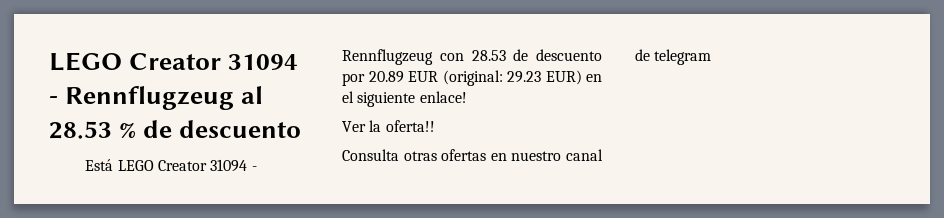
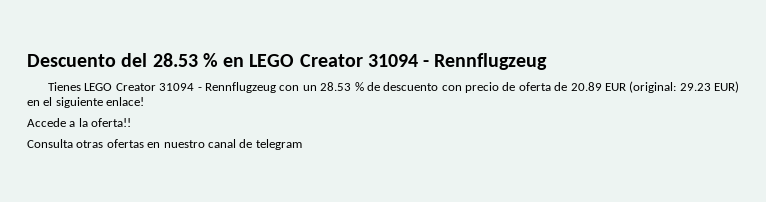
[49,52,299,71] [49,86,264,110] [49,120,302,139] [85,159,114,171] LEGO Creator 31094 - Rennflugzeug al 28.53 % de descuento // Está -> [27,53,548,70] [48,82,82,91] Descuento del 28.53 % en LEGO Creator 31094 - Rennflugzeug // Tienes
[471,49,602,61] [342,73,365,86] 28.53 de descuento por -> [302,82,568,93] un 28.53 % de descuento con precio de oferta de
[342,121,366,132] Ver -> [27,118,76,127] Accede a

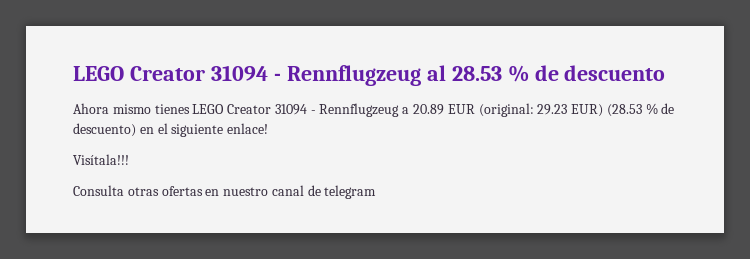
[27,53,548,70] [48,82,568,93] Descuento del 28.53 % en LEGO Creator 31094 - Rennflugzeug // Tienes LEGO Creator 31094 - Rennflugzeug con un 28.53 % de descuento con precio de oferta de -> [73,65,666,86] [73,103,410,117] LEGO Creator 31094 - Rennflugzeug al 28.53 % de descuento // Ahora mismo tienes LEGO Creator 31094 - Rennflugzeug a
(740, 87) none -> [606,103,675,117] [73,123,136,137] (28.53 % de descuento)
[27,118,132,127] Accede a la oferta!! -> [73,154,129,165] Visítala!!!

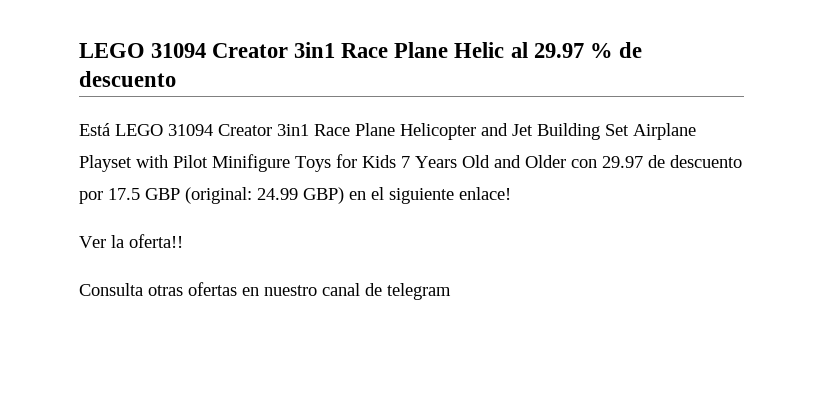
[73,65,666,86] [73,103,675,117] [73,123,136,137] LEGO Creator 31094 - Rennflugzeug al 28.53 % de descuento // Ahora mismo tienes LEGO Creator 31094 - Rennflugzeug a 20.89 EUR (original: 29.23 EUR) (28.53 % de descuento) -> [79,42,642,58] [79,71,176,87] [79,123,696,140] [79,154,742,172] [79,187,344,204] LEGO 31094 Creator 3in1 Race Plane Helic al 29.97 % de descuento // Está LEGO 31094 Creator 3in1 Race Plane Helicopter and Jet Building Set Airplane Playset with Pilot Minifigure Toys for Kids 7 Years Old and Older con 29.97 de descuento por 17.5 GBP (original: 24.99 GBP)
[73,154,129,165] Visítala!!! -> [79,234,183,248] Ver la oferta!!

